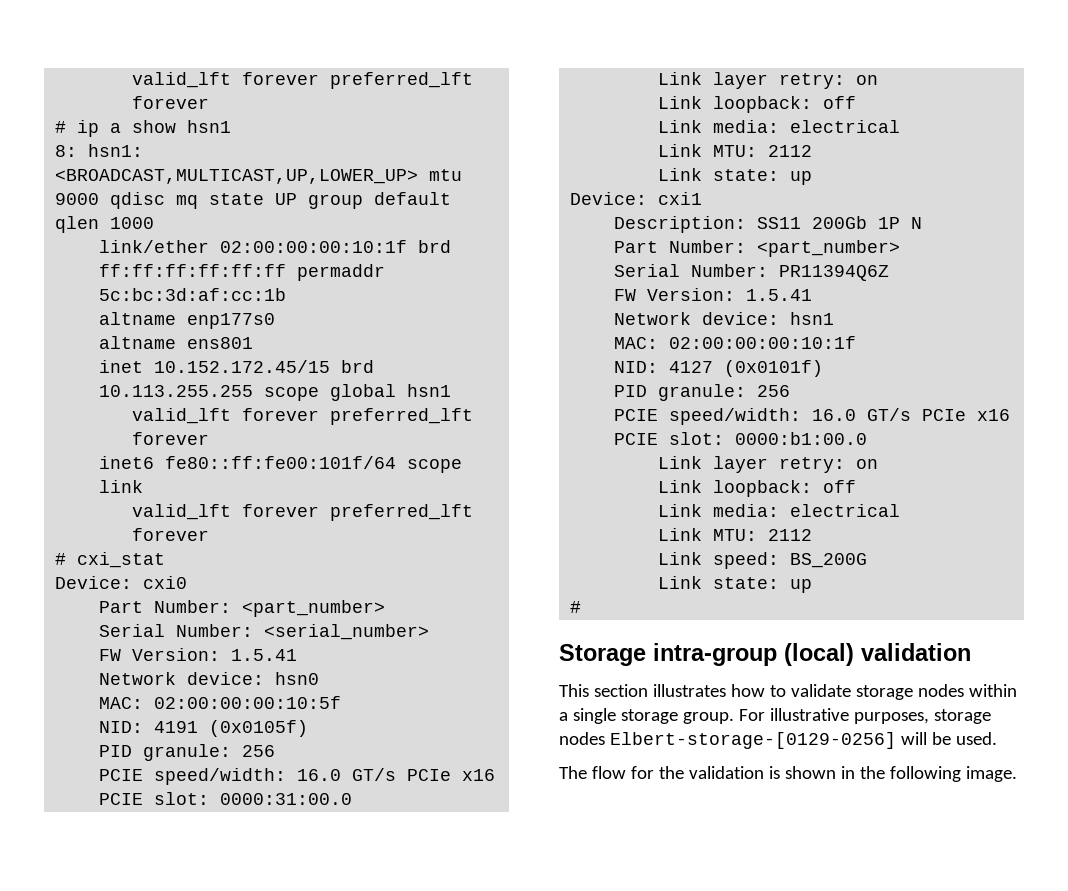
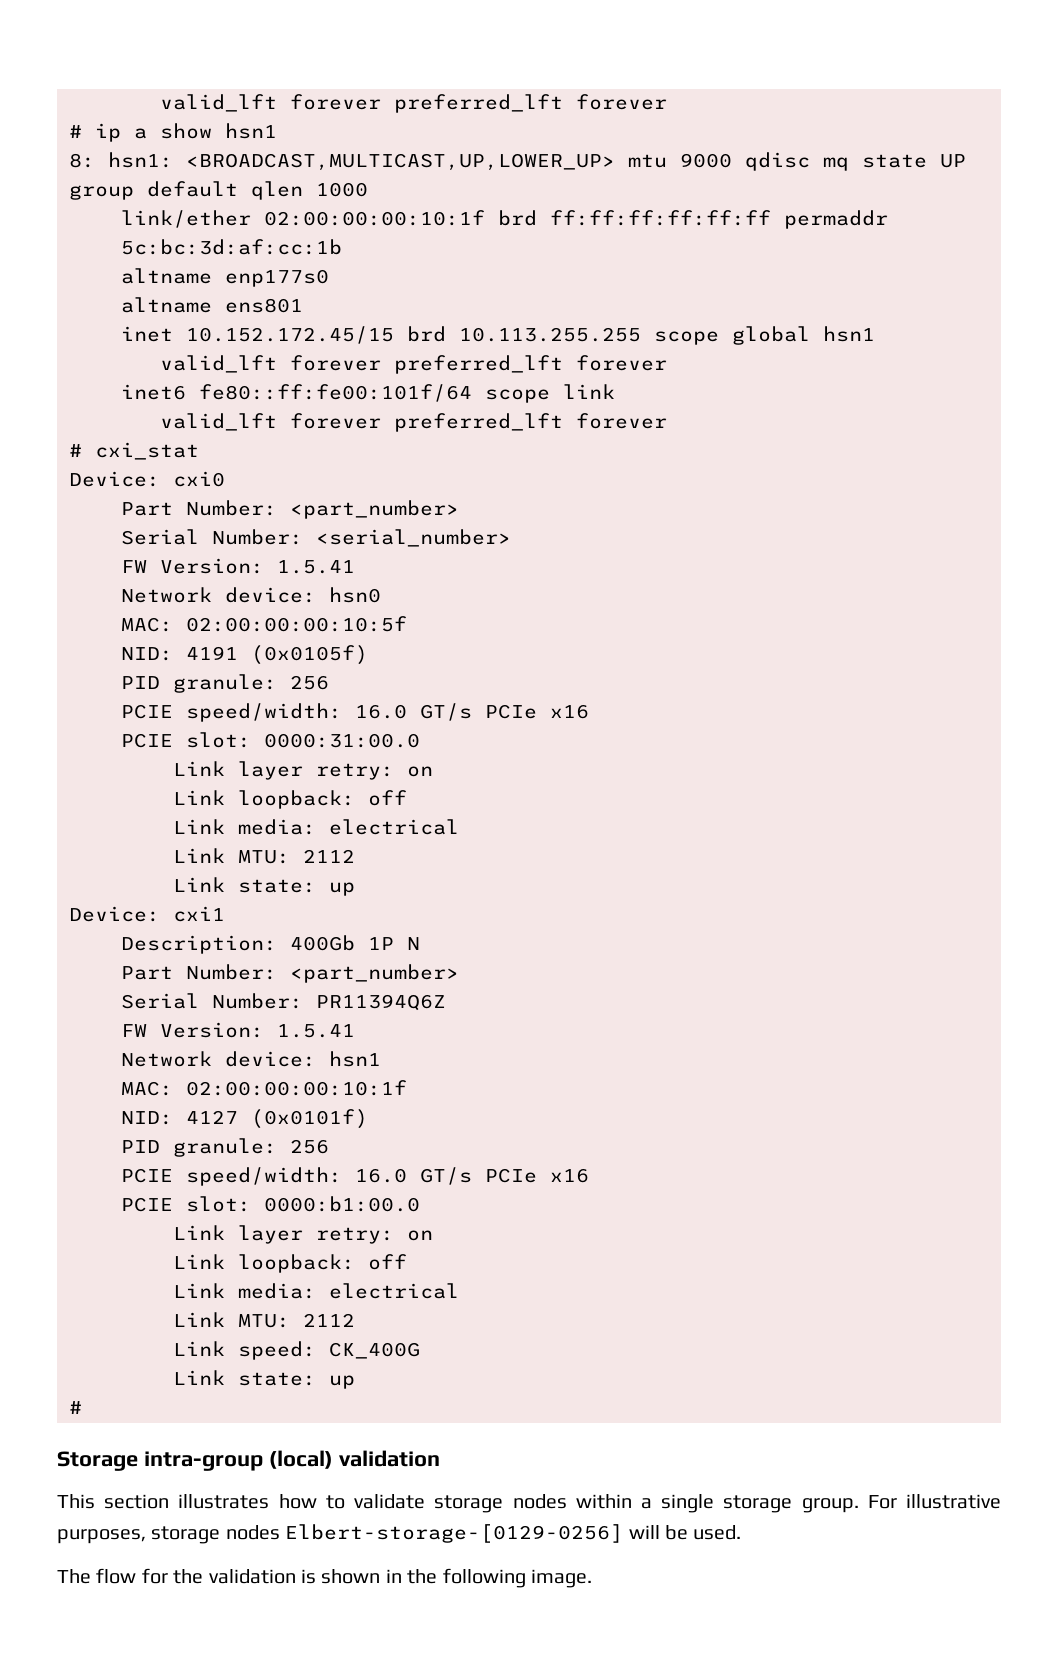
[757,216,868,229] SS11 200Gb -> [290,935,355,951] 400Gb
[790,553,868,568] BS_200G -> [329,1342,420,1359] CK_400G

